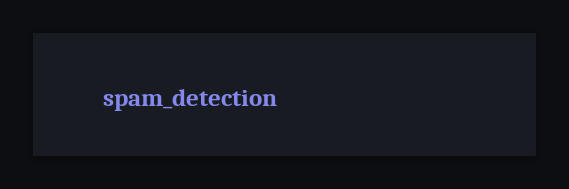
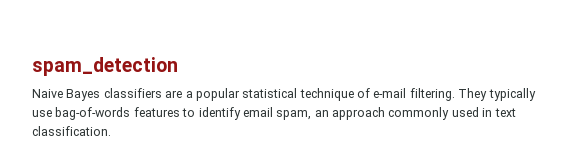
(277, 100) none -> [32,88,536,101] [32,107,516,120] [32,126,111,136] // Naive Bayes classifiers are a popular statistical technique of e-mail filtering. They typically use bag-of-words features to identify email spam, an approach commonly used in text classification.

